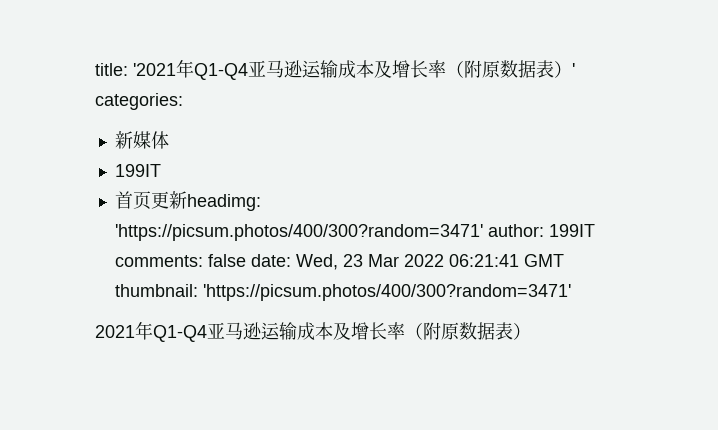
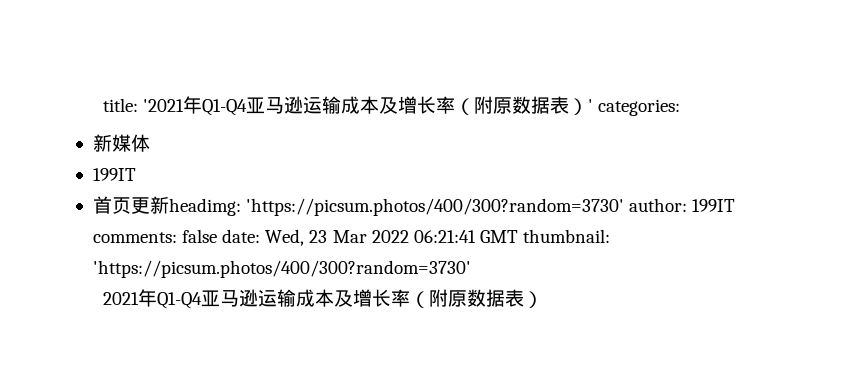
[114,224,483,241] 'https://picsum.photos/400/300?random=3471' -> [246,198,625,216] 'https://picsum.photos/400/300?random=3730'
[202,284,571,301] 'https://picsum.photos/400/300?random=3471' -> [92,260,471,278] 'https://picsum.photos/400/300?random=3730'

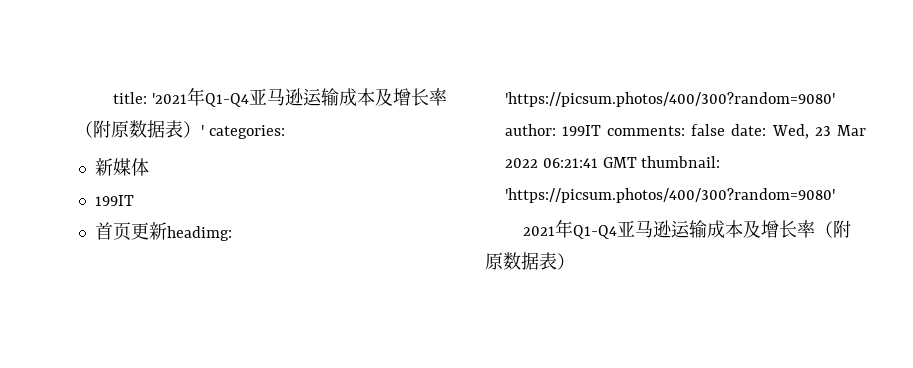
[246,198,625,216] 'https://picsum.photos/400/300?random=3730' -> [504,92,835,107] 'https://picsum.photos/400/300?random=9080'
[92,260,471,278] 'https://picsum.photos/400/300?random=3730' -> [504,188,835,203] 'https://picsum.photos/400/300?random=9080'

